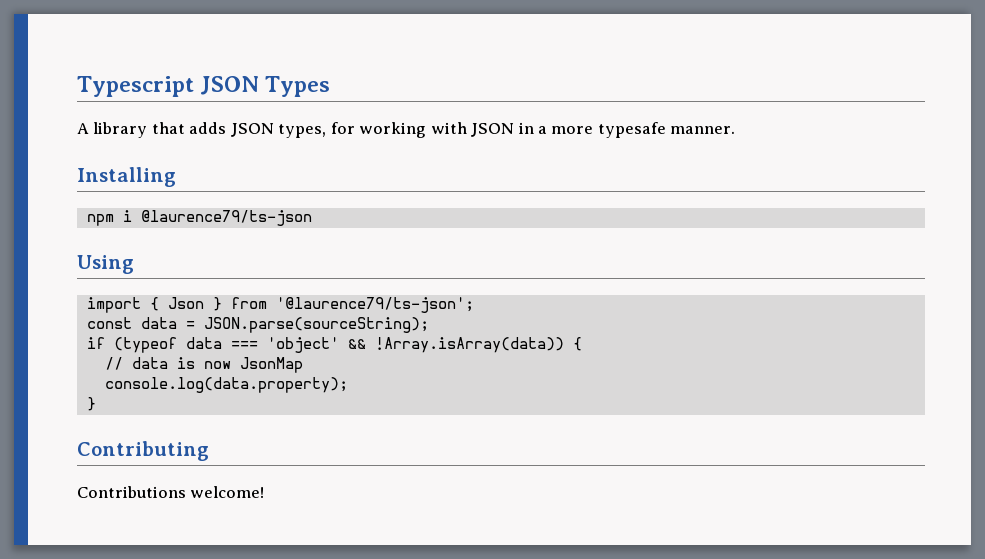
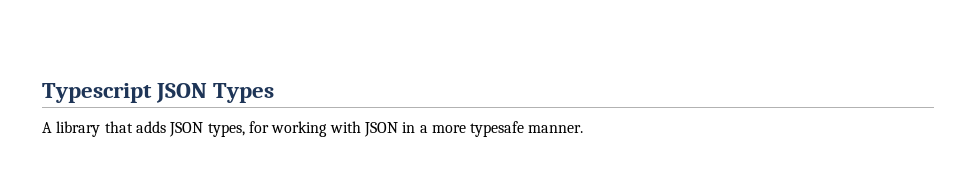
[77,167,176,187] [86,210,312,226] [77,255,134,274] [86,297,474,313] [86,317,429,333] [86,337,582,353] [104,357,303,373] [104,377,348,393] [86,397,96,411] [77,441,209,461] [77,486,265,498] // Installing // npm i @laurence79/ts-json // Using // import { Json } from '@laurence79/ts-json'; // const data = JSON.parse(sourceString); // if (typeof data === 'object' && !Array.isArray(data)) { // // data is now JsonMap // console.log(data.property); // } // Contributing // Contributions welcome! -> (584, 129) none

